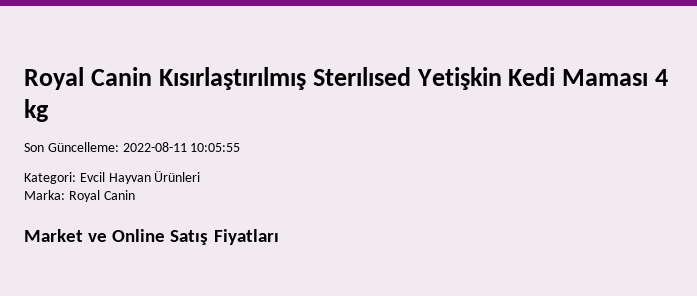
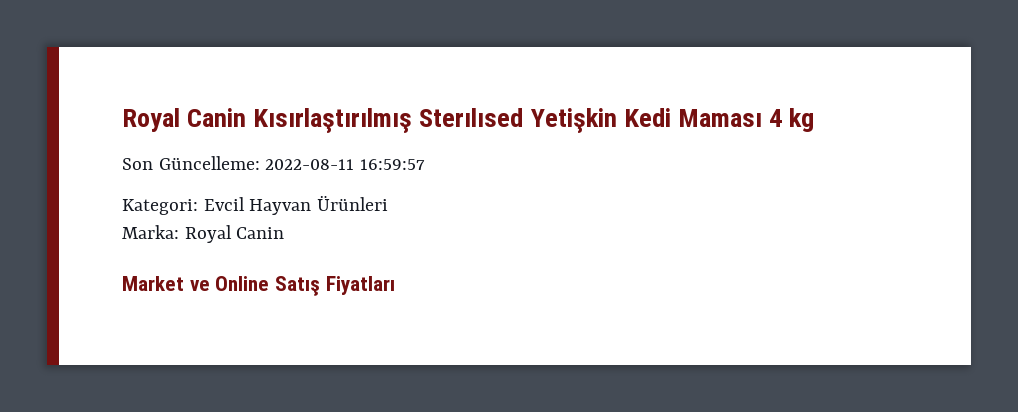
[190,143,241,152] 10:05:55 -> [360,159,426,170] 16:59:57

